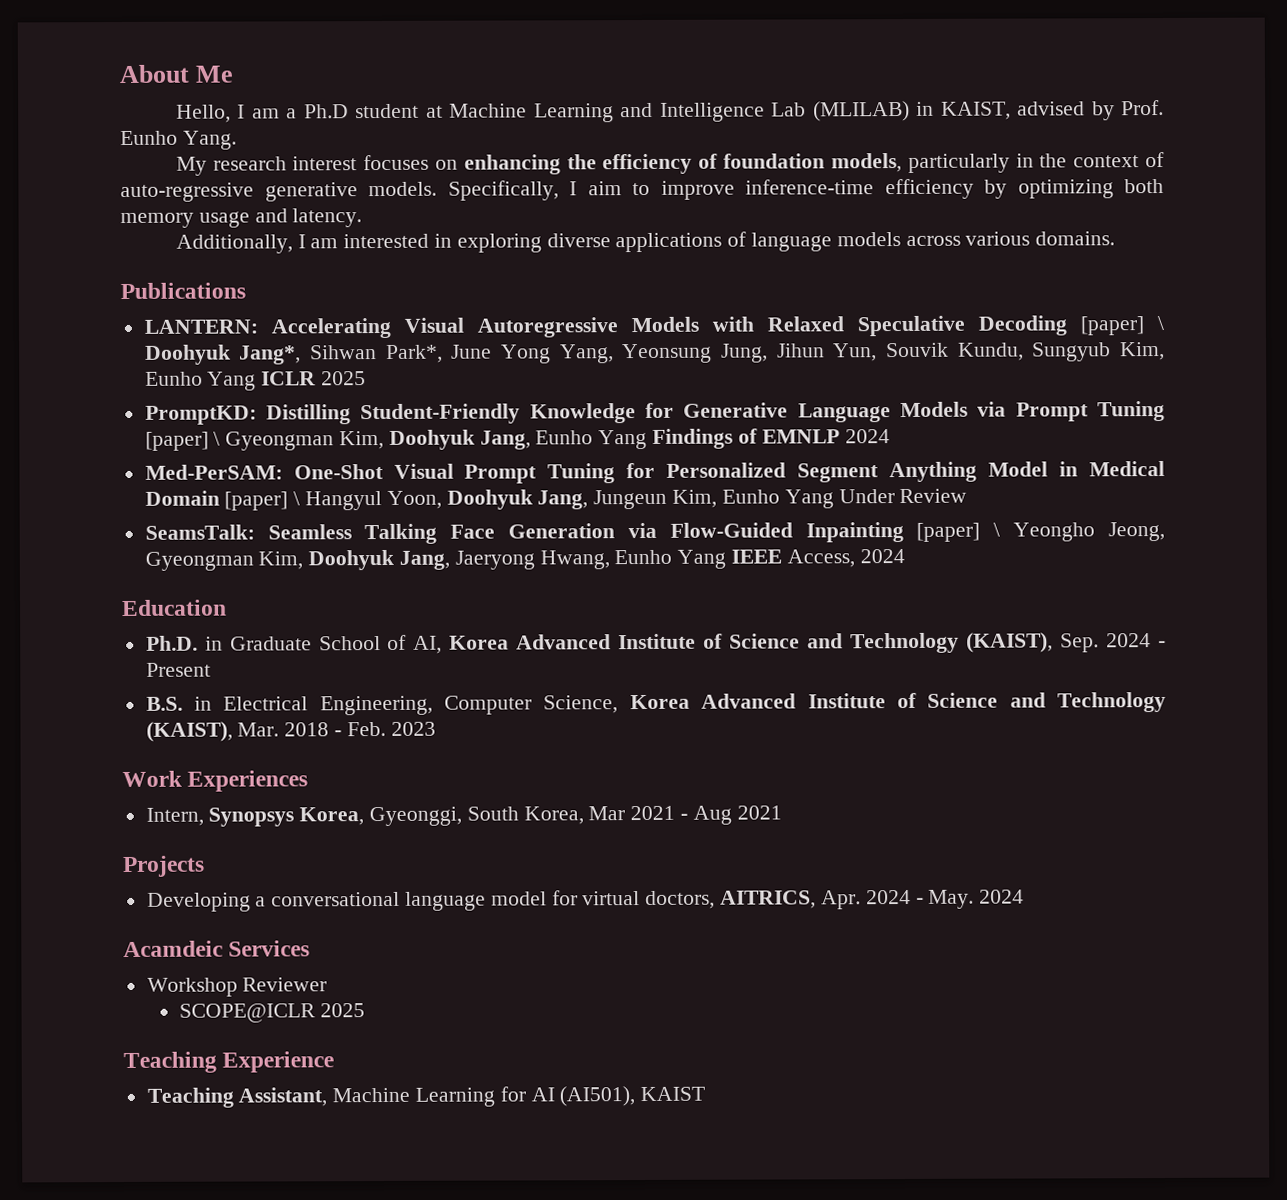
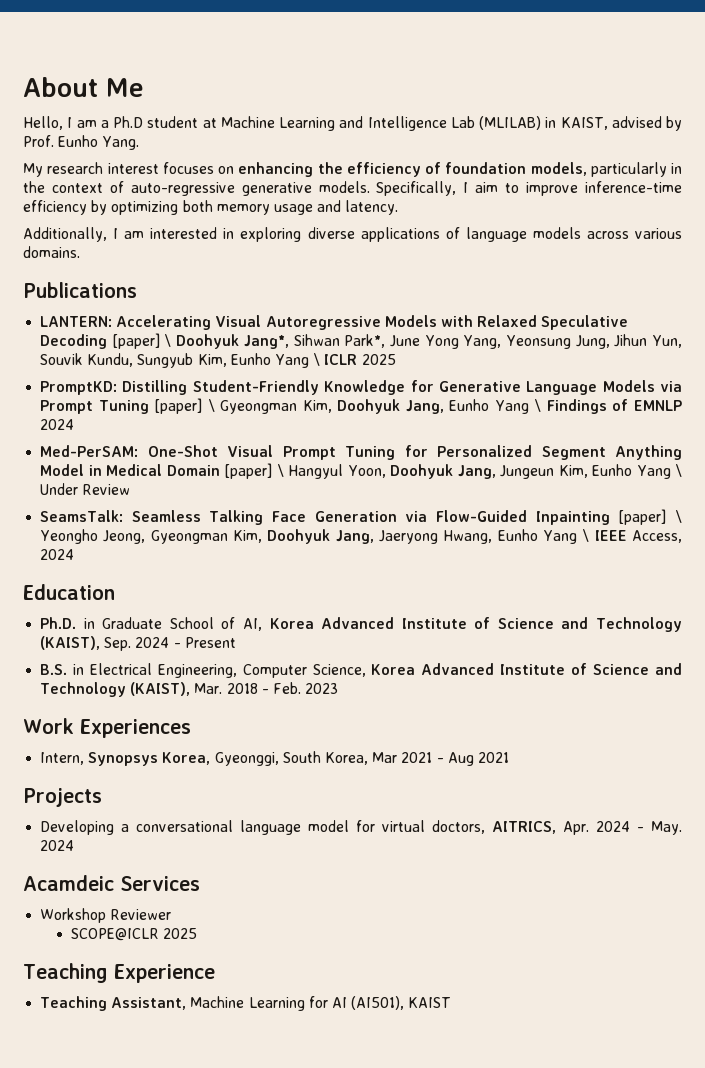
(257, 381) none -> [313,353,321,366] \
(648, 439) none -> [534,399,542,412] \
(834, 499) none -> [675,464,683,477] \
(727, 559) none -> [582,529,590,542] \

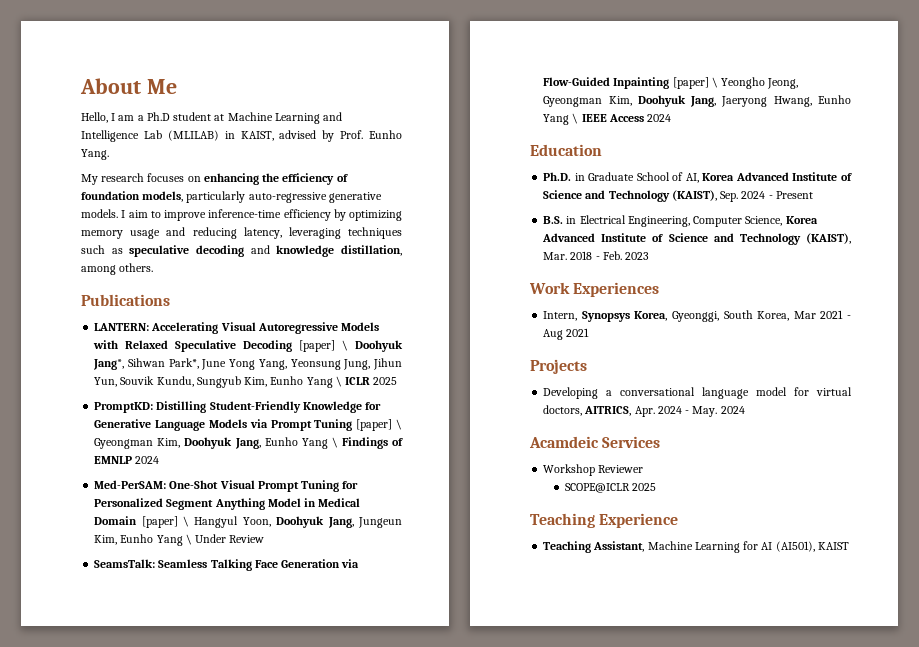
[107,163,159,174] interest -> (145, 177) none
[671,163,682,174] [23,181,124,193] in the context of -> (246, 197) none
[376,181,457,196] Specifically, -> (118, 213) none
[182,200,213,212] both -> (402, 215) none
[345,200,399,215] [23,227,682,242] [23,246,80,258] latency. // Additionally, I am interested in exploring diverse applications of language models across various domains. -> [192,227,402,239] [81,245,402,257] [81,263,154,275] reducing latency, leveraging techniques such as speculative decoding and knowledge distillation, among others.
[631,530,682,543] Access, -> [608,114,644,122] Access

